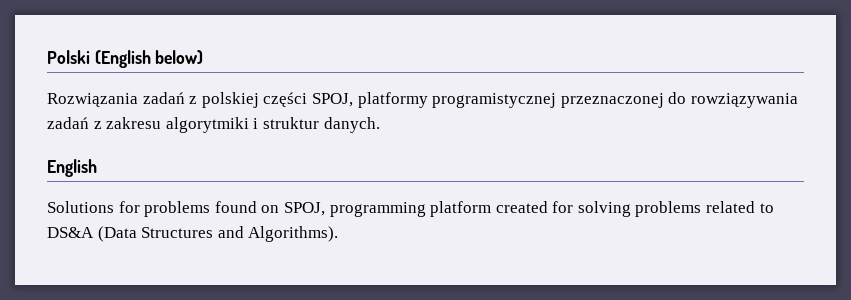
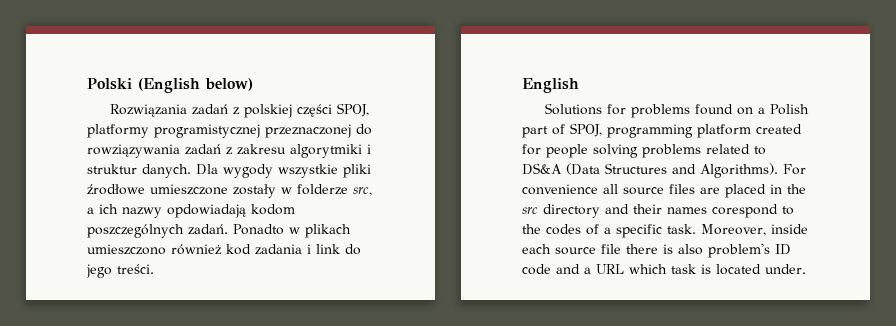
(380, 125) none -> [196,164,371,178] [87,184,372,198] [87,204,295,218] [87,224,351,238] [87,244,361,255] [86,264,154,278] Dla wygody wszystkie pliki źrodłowe umieszczone zostały w folderze src, a ich nazwy opdowiadają kodom poszczególnych zadań. Ponadto w plikach umieszczono również kod zadania i link do jego treści.
(280, 209) none -> [757,104,809,115] [522,124,565,138] a Polish part of
(574, 207) none -> [546,144,588,158] people
(339, 234) none -> [783,164,806,175] [522,184,806,198] [522,204,794,218] [522,224,808,238] [522,243,791,258] [522,264,806,275] For convenience all source files are placed in the src directory and their names corespond to the codes of a specific task. Moreover, inside each source file there is also problem's ID code and a URL which task is located under.

